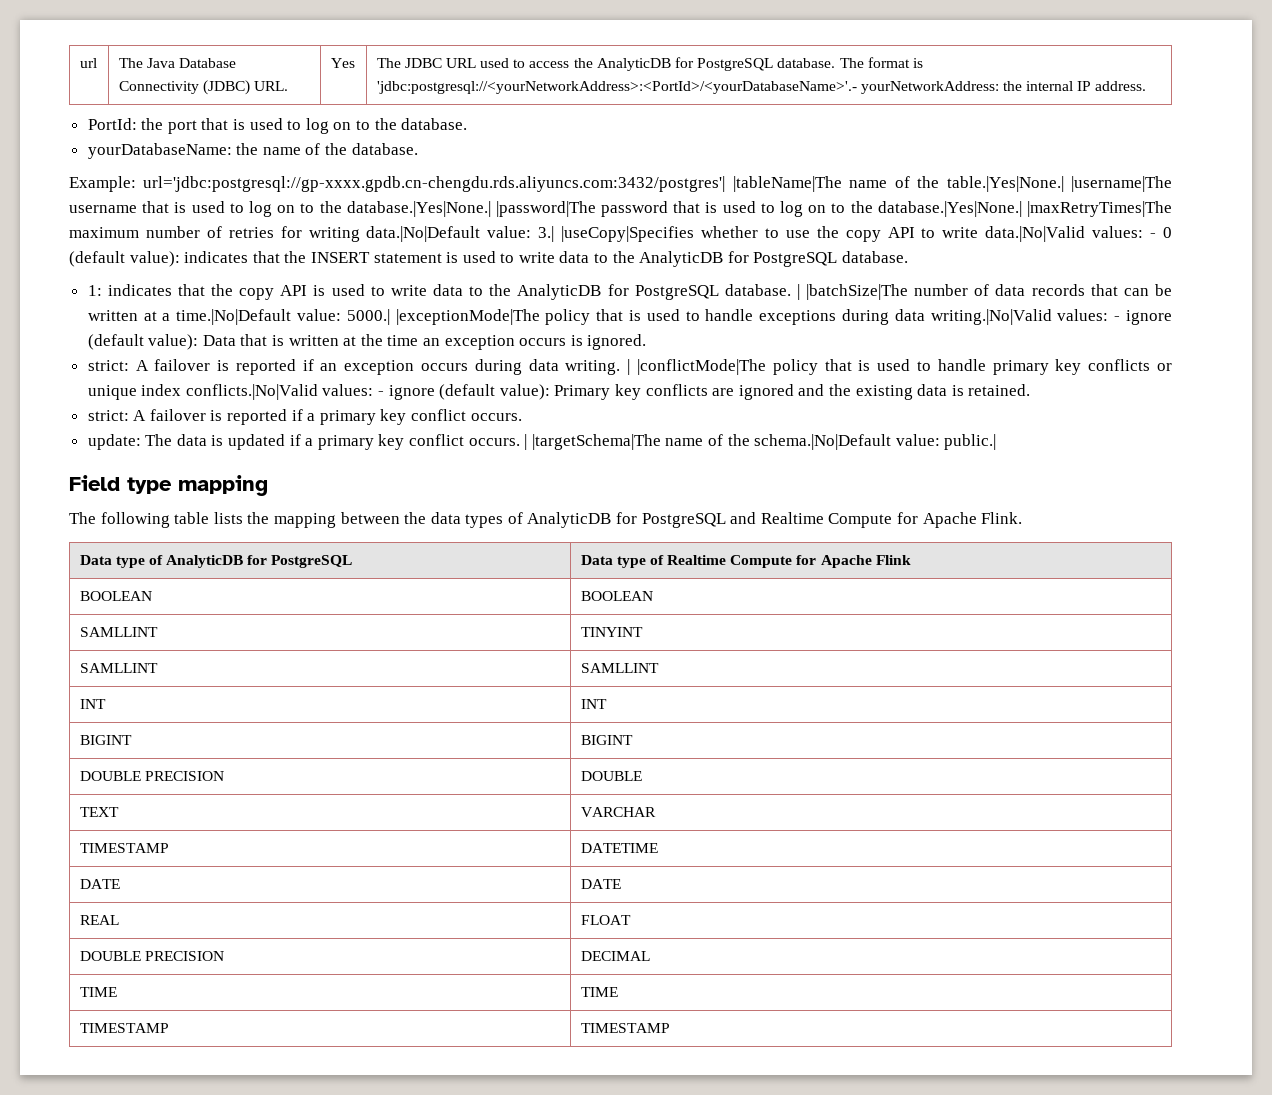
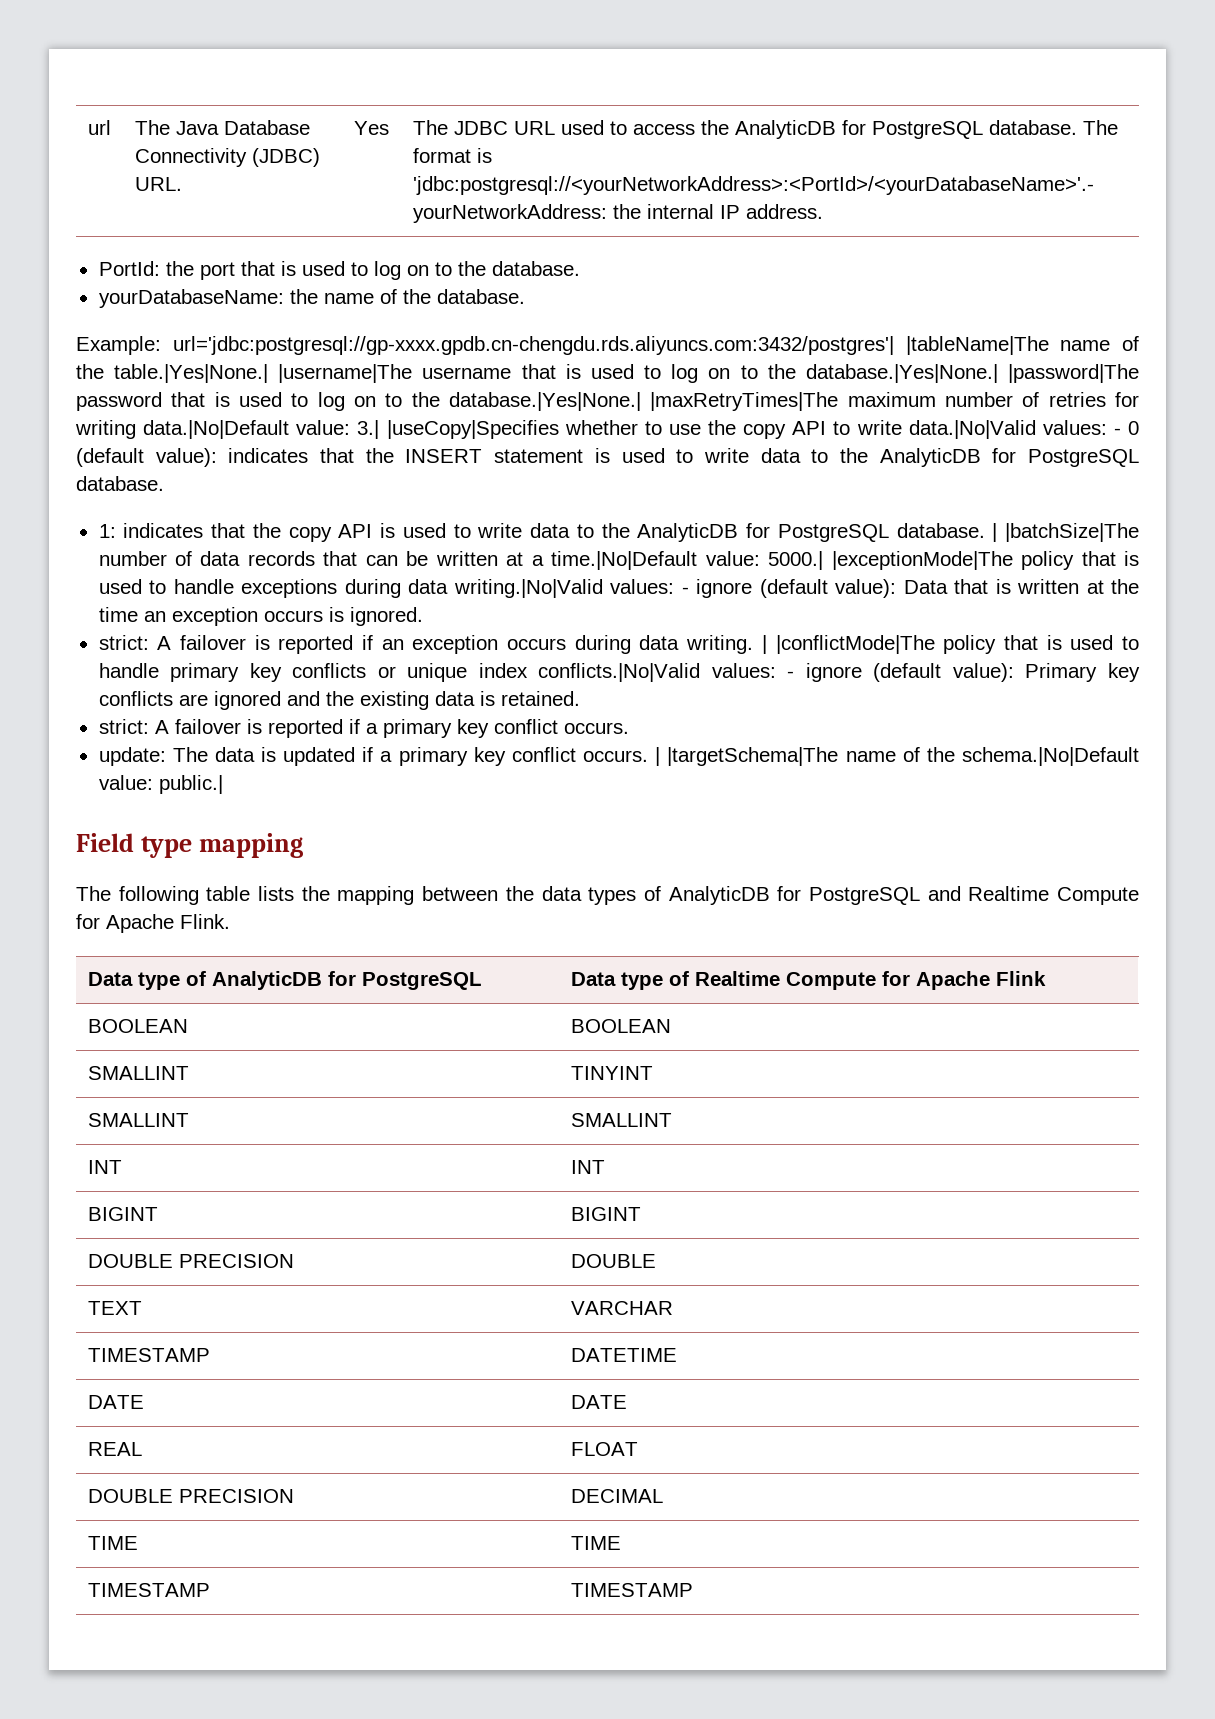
[79,627,158,637] SAMLLINT -> [87,1066,189,1080] SMALLINT
[79,663,158,673] [580,663,659,673] SAMLLINT | SAMLLINT -> [87,1113,189,1127] [570,1113,672,1127] SMALLINT | SMALLINT

